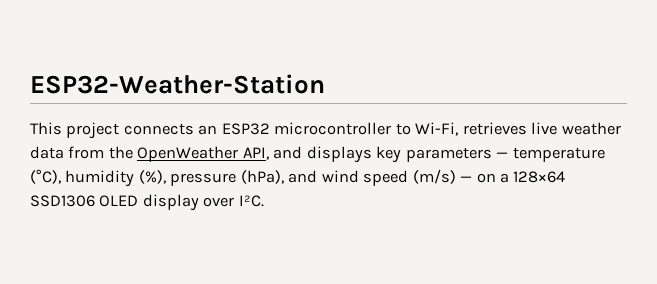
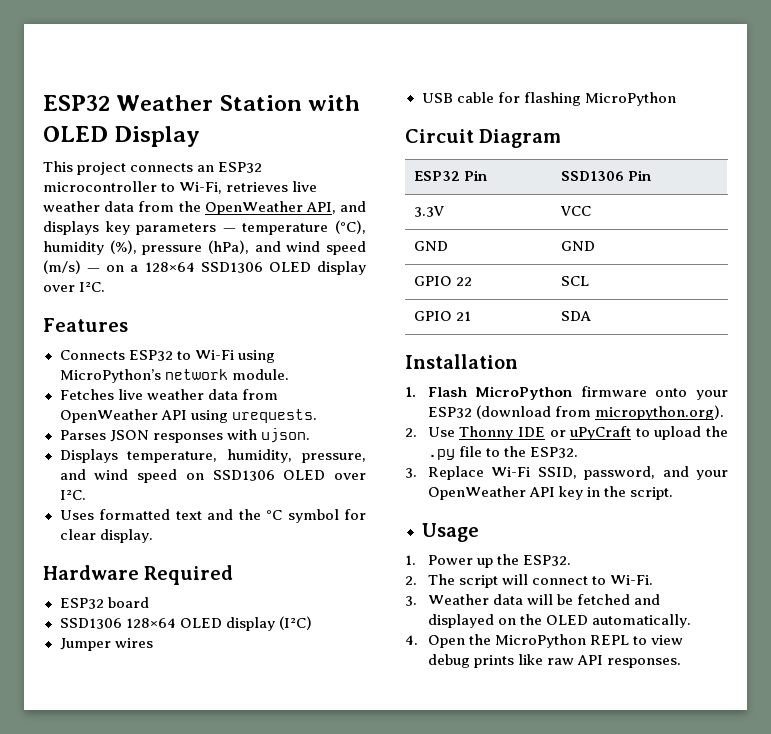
[30,74,325,94] ESP32-Weather-Station -> [43,95,361,111] [43,126,201,147] ESP32 Weather Station with OLED Display
(264, 201) none -> [43,318,128,332] [59,350,275,363] [59,369,289,383] [59,389,278,400] [59,409,317,423] [59,428,310,443] [59,449,366,463] [59,469,366,483] [59,490,86,500] [59,509,366,523] [59,529,153,543] [43,565,234,585] [59,597,149,609] [59,616,312,631] [59,638,153,651] [421,92,676,106] [405,129,562,148] [414,170,488,181] [561,170,652,181] [414,206,445,217] [560,206,592,216] [414,241,449,251] [561,241,596,251] [414,276,473,286] [561,276,590,286] [414,311,472,321] [561,311,592,321] [405,354,518,369] [405,386,728,400] [427,405,724,420] [405,426,728,440] [427,446,578,460] [405,466,728,480] [427,486,674,500] [421,523,479,542] [405,554,571,568] [405,574,654,588] [405,594,661,606] [427,614,691,628] [405,634,684,648] [427,654,682,668] // Features // Connects ESP32 to Wi-Fi using MicroPython’s network module. // Fetches live weather data from OpenWeather API using urequests. // Parses JSON responses with ujson. // Displays temperature, humidity, pressure, and wind speed on SSD1306 OLED over I²C. // Uses formatted text and the °C symbol for clear display. // Hardware Required // ESP32 board // SSD1306 128×64 OLED display (I²C) // Jumper wires // USB cable for flashing MicroPython // Circuit Diagram // ESP32 Pin | SSD1306 Pin // 3.3V | VCC // GND | GND // GPIO 22 | SCL // GPIO 21 | SDA // Installation // 1. Flash MicroPython firmware onto your ESP32 (download from micropython.org). // 2. Use Thonny IDE or uPyCraft to upload the .py file to the ESP32. // 3. Replace Wi-Fi SSID, password, and your OpenWeather API key in the script. // Usage // 1. Power up the ESP32. // 2. The script will connect to Wi-Fi. // 3. Weather data will be fetched and displayed on the OLED automatically. // 4. Open the MicroPython REPL to view debug prints like raw API responses.

